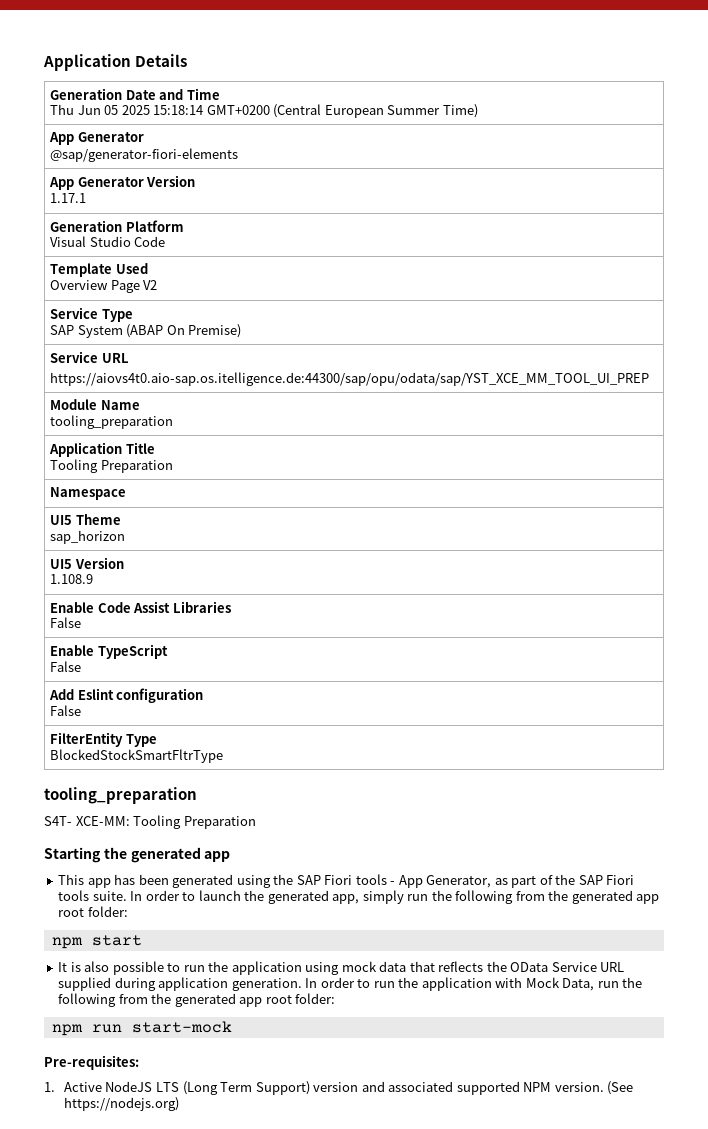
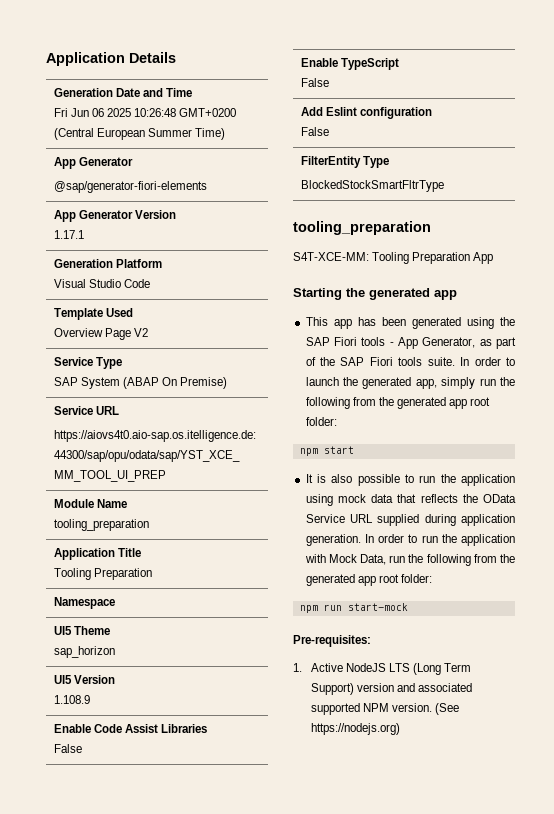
[50,104,204,115] Thu Jun 05 2025 15:18:14 -> [53,108,176,117] Fri Jun 06 2025 10:26:48
[44,815,256,829] S4T- XCE-MM: Tooling Preparation -> [293,252,494,264] S4T-XCE-MM: Tooling Preparation App

